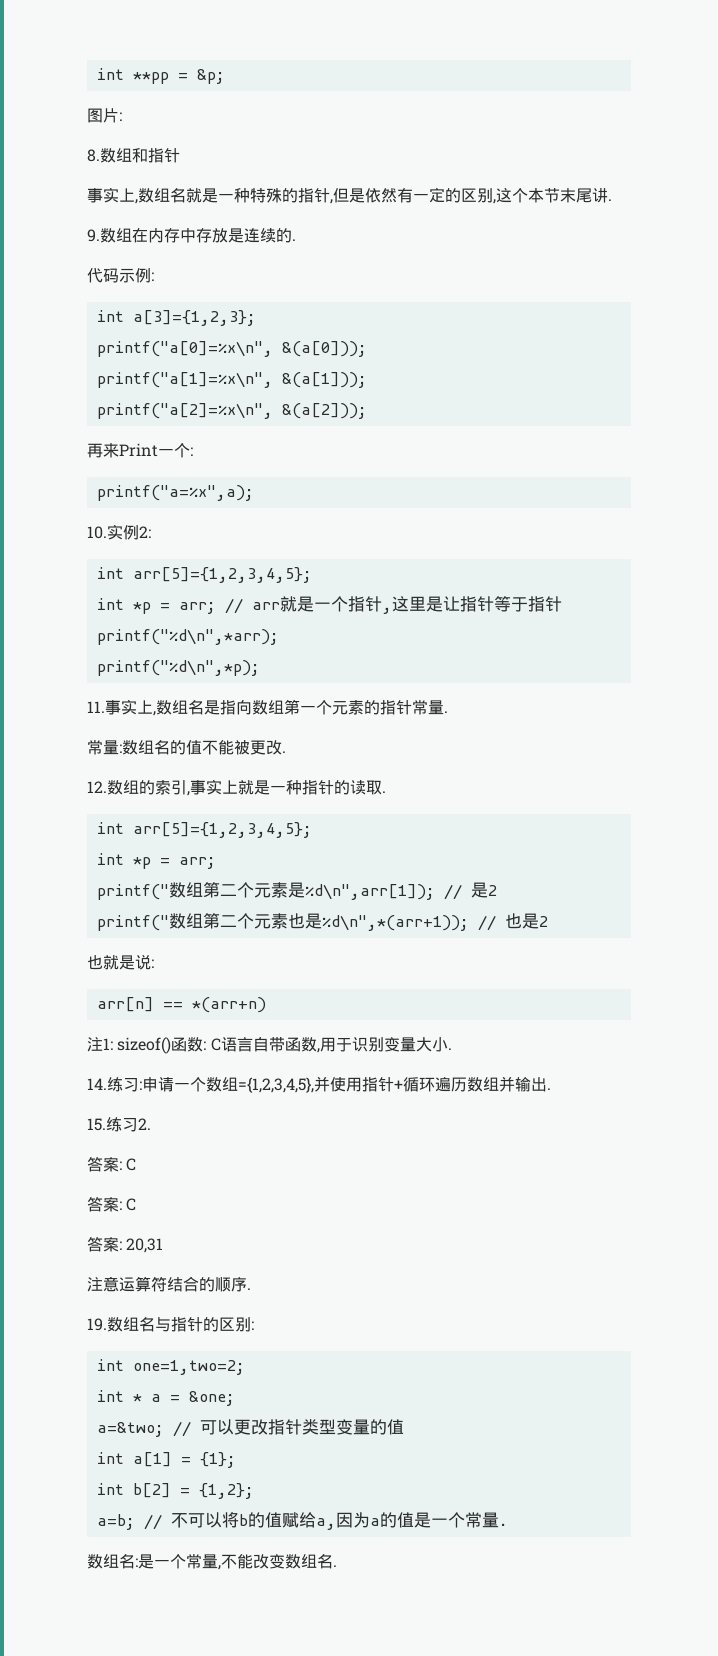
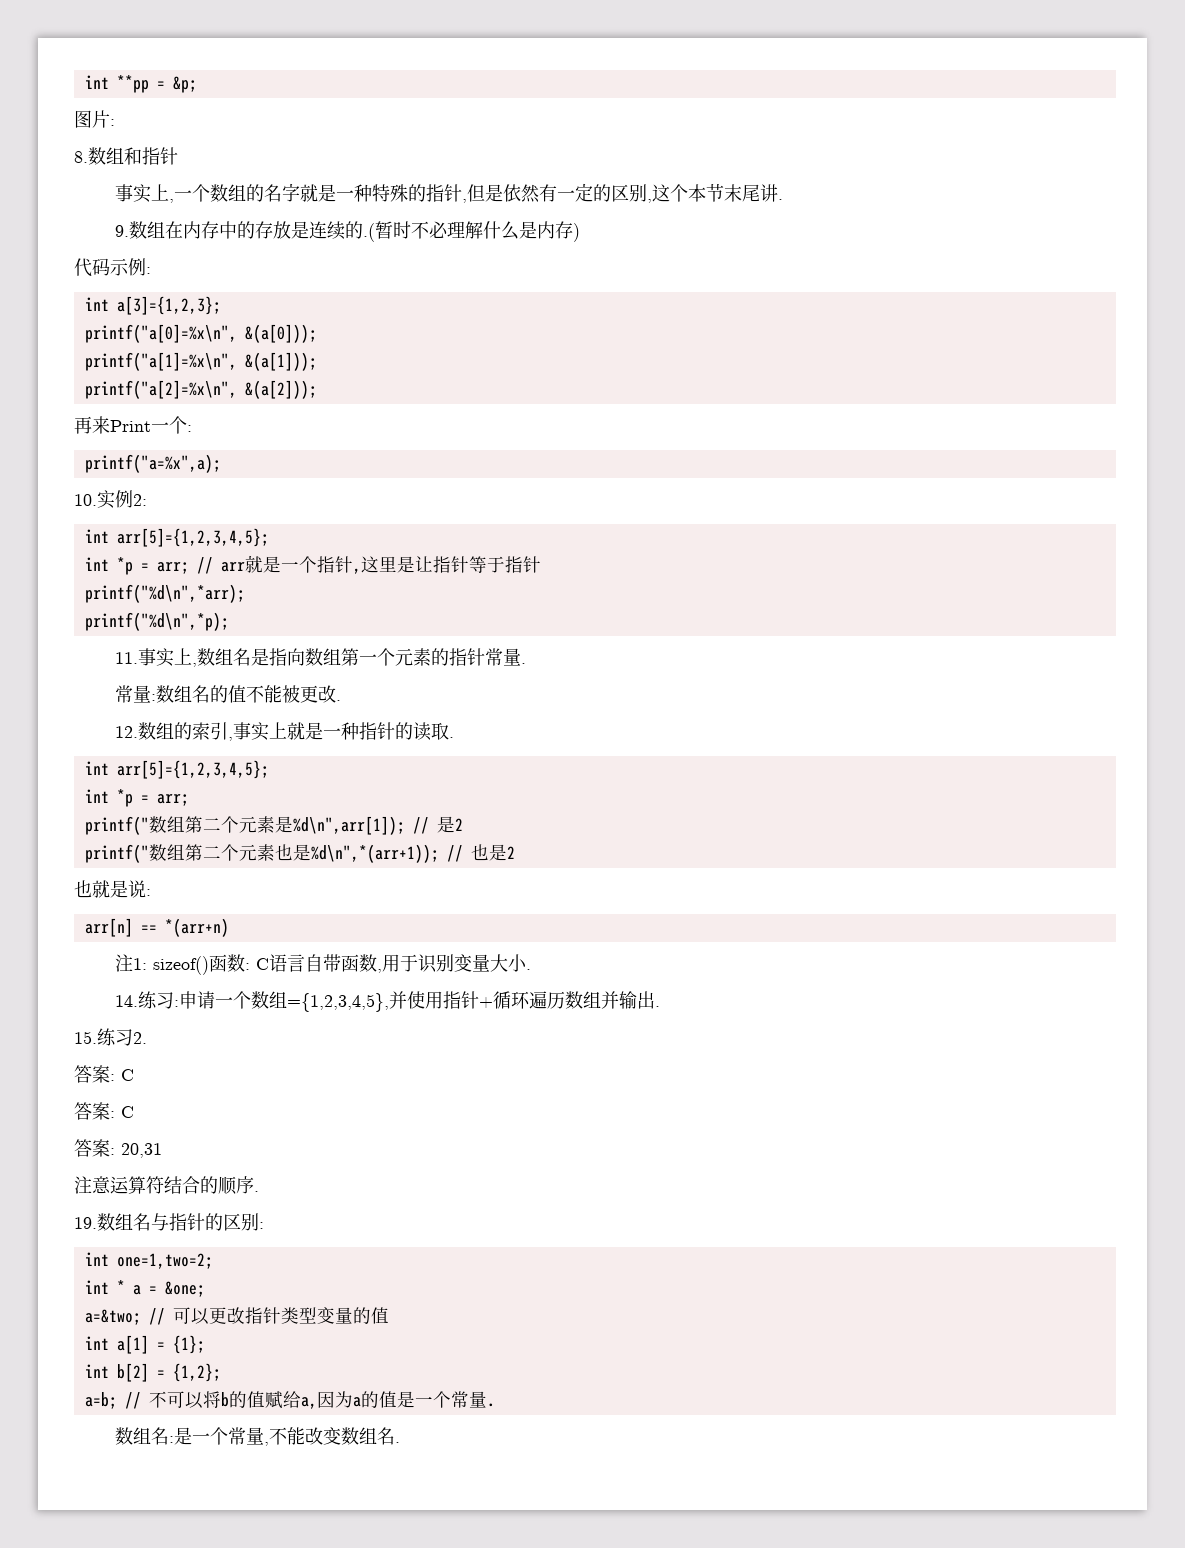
[138,188,186,203] 数组名 -> [174,183,301,202] 一个数组的名字
(196, 235) none -> [237,221,256,239] 的
[292,239,296,241] . -> [363,221,581,242] .(暂时不必理解什么是内存)

